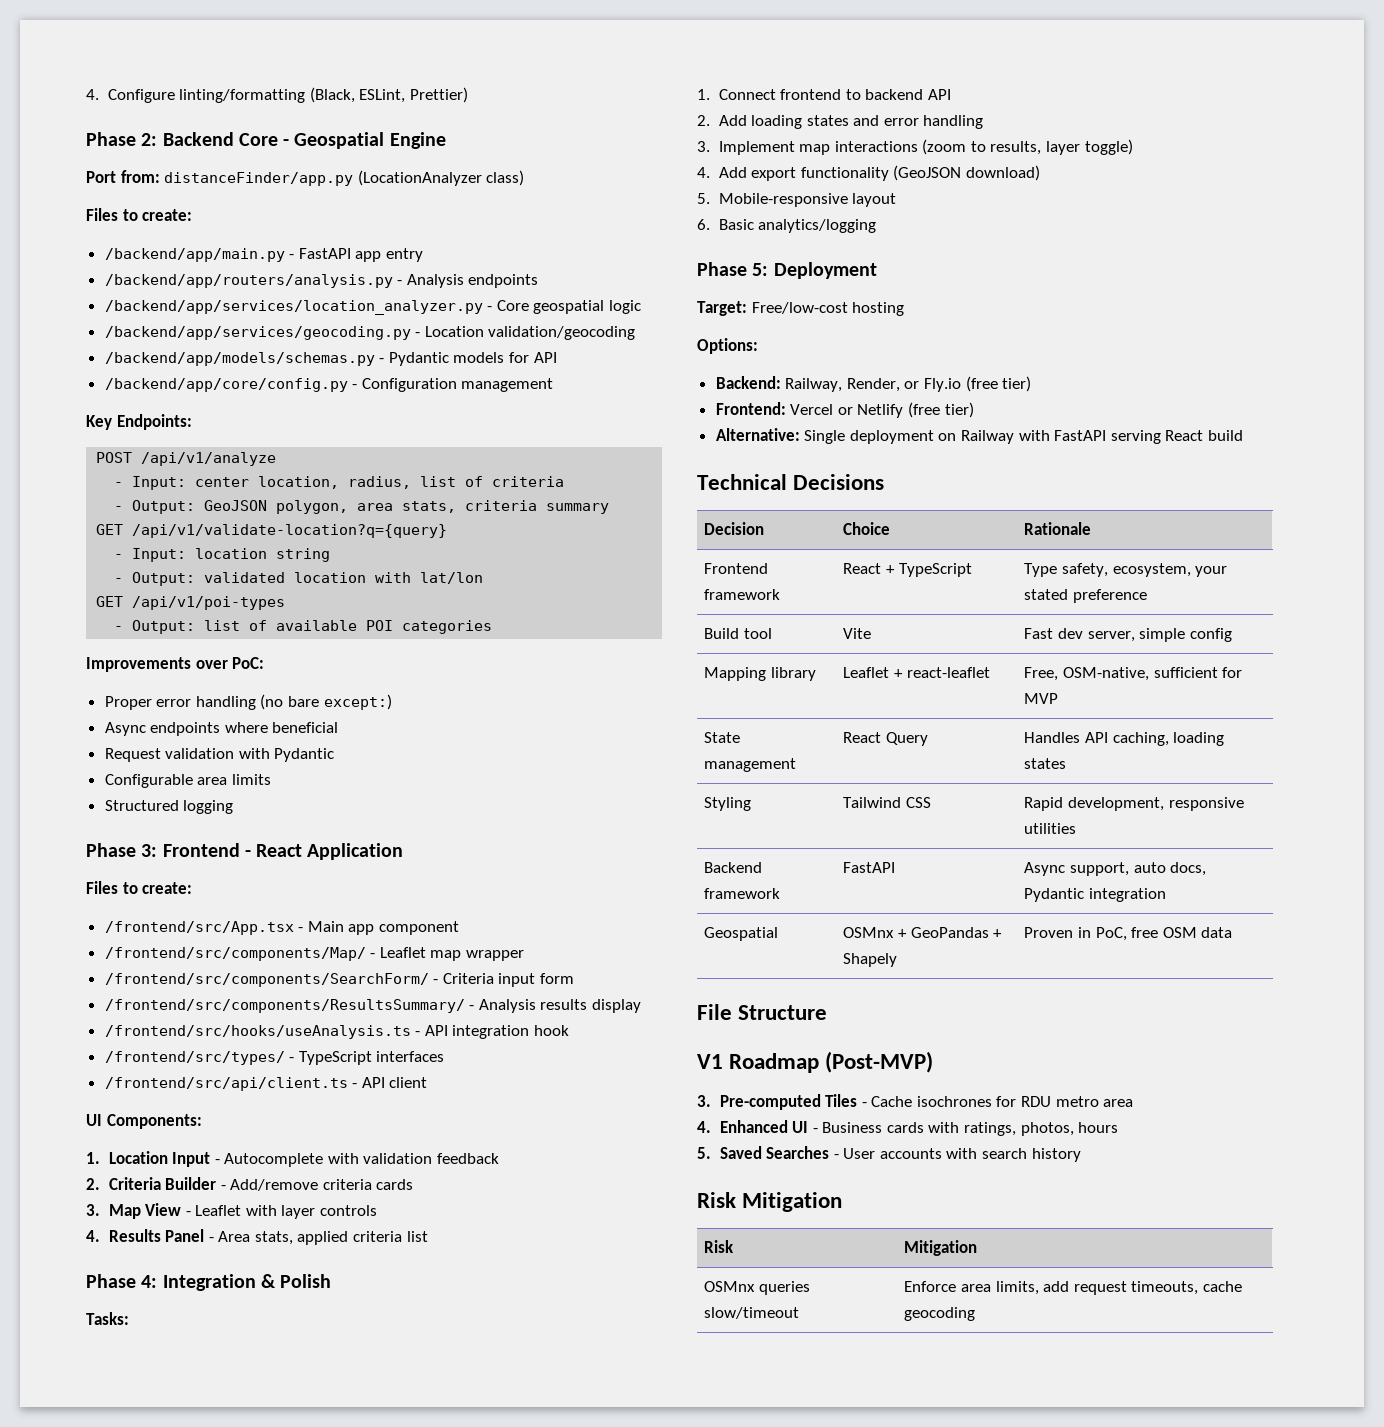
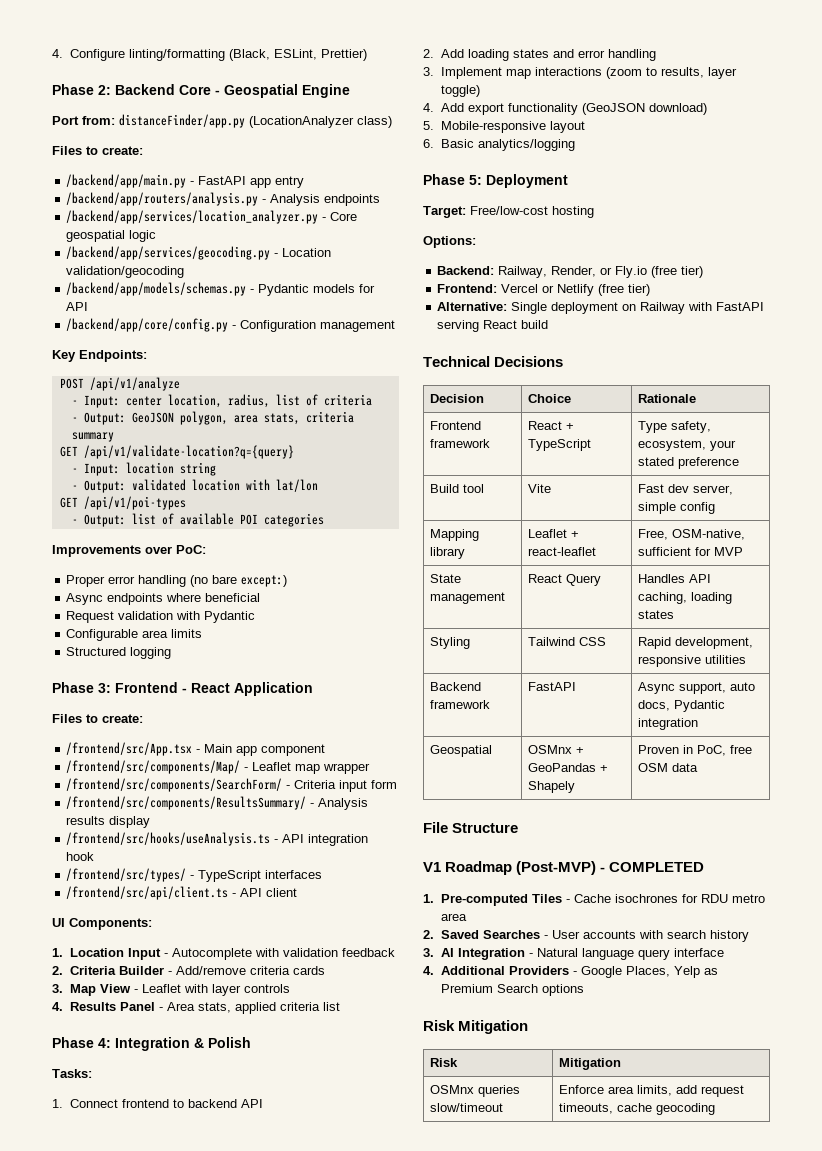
[697,1095,711,1107] // 3. -> [600,862,705,872] [423,894,434,903] - COMPLETED // 1.
[697,1120,1119,1136] [697,1147,711,1159] 4. Enhanced UI - Business cards with ratings, photos, hours // 5. -> [423,930,434,939] 2.
(1081, 1155) none -> [423,948,724,960] [423,966,718,978] [440,984,584,996] // 3. AI Integration - Natural language query interface // 4. Additional Providers - Google Places, Yelp as Premium Search options

